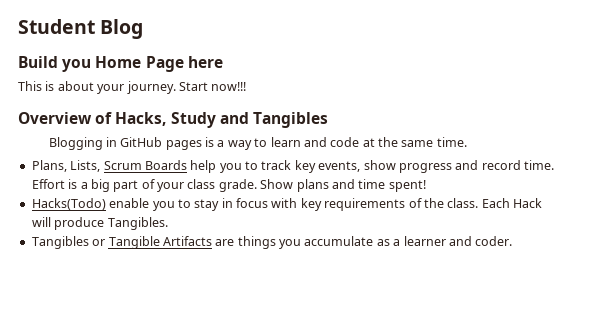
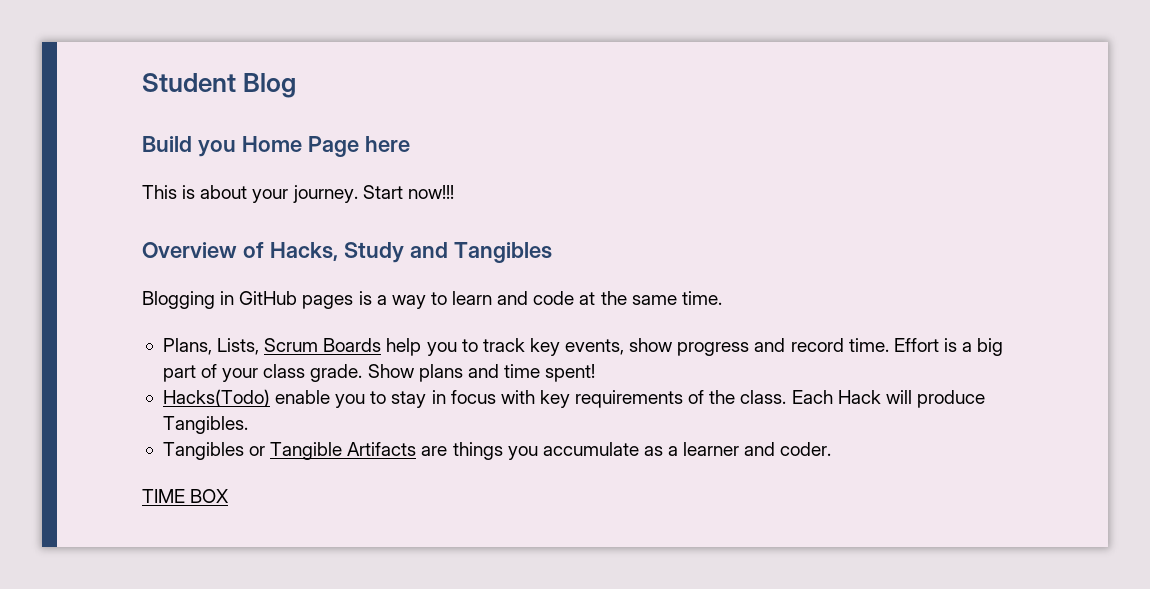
(513, 241) none -> [142,489,230,503] // TIME BOX

